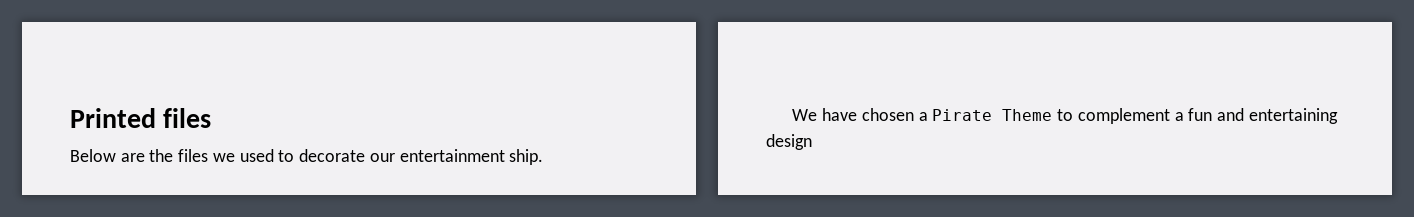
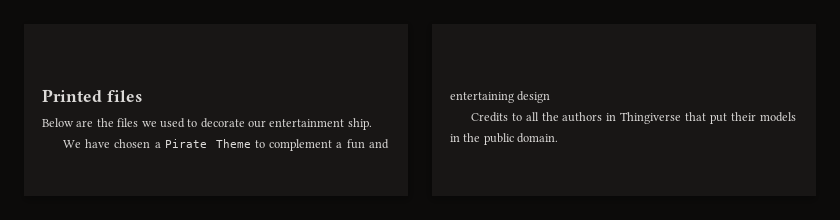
(812, 142) none -> [470,112,796,124] [450,133,559,145] // Credits to all the authors in Thingiverse that put their models in the public domain.

